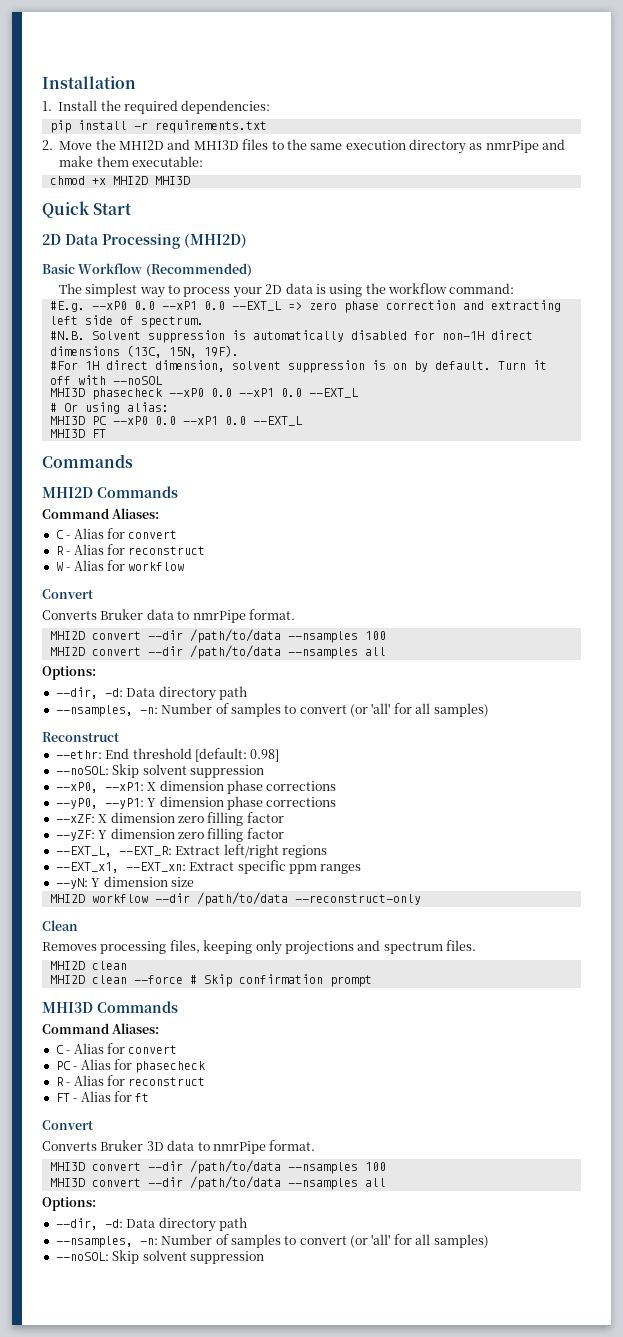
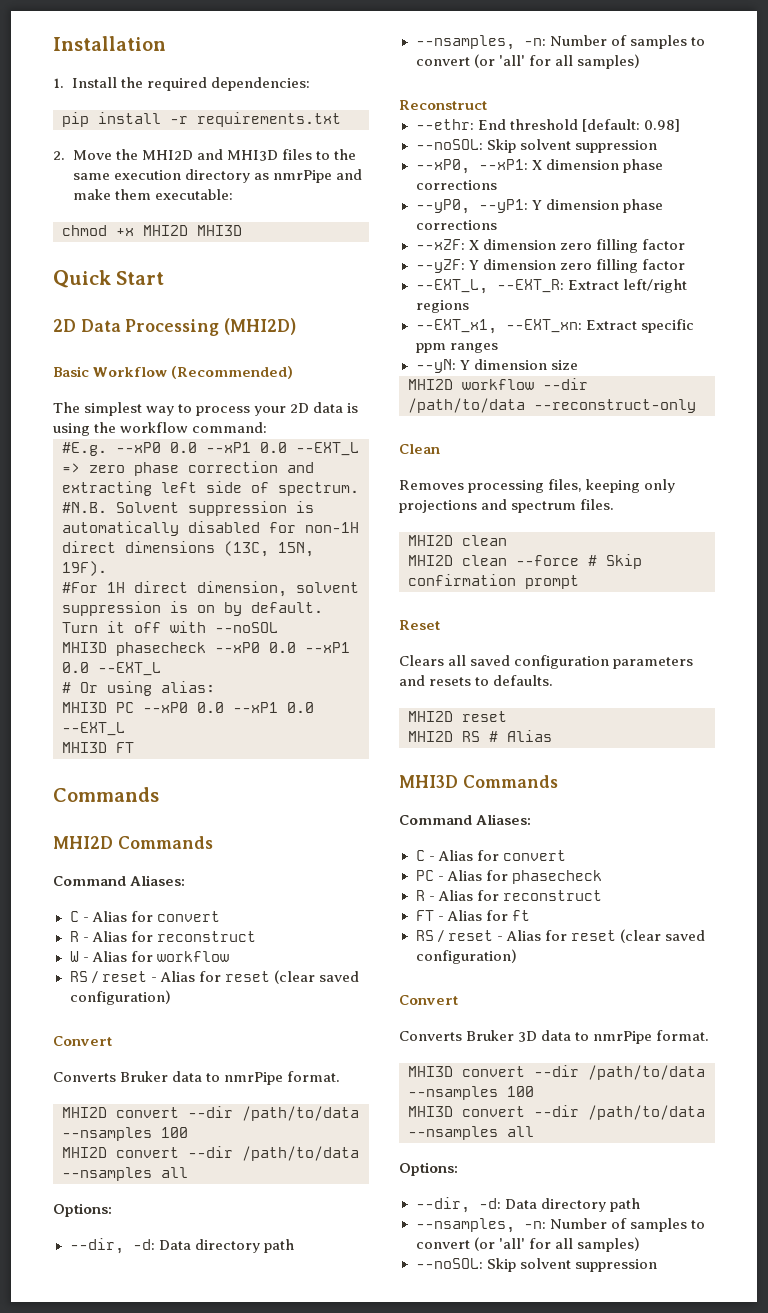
(185, 566) none -> [69,970,359,984] [69,990,171,1005] // RS / reset - Alias for reset (clear saved configuration)
(372, 981) none -> [399,620,440,630] [399,655,694,669] [399,675,554,686] [408,711,507,722] [408,730,552,742] // Reset // Clears all saved configuration parameters and resets to defaults. // MHI2D reset // MHI2D RS # Alias
(150, 1097) none -> [415,929,705,943] [415,949,517,964] // RS / reset - Alias for reset (clear saved configuration)

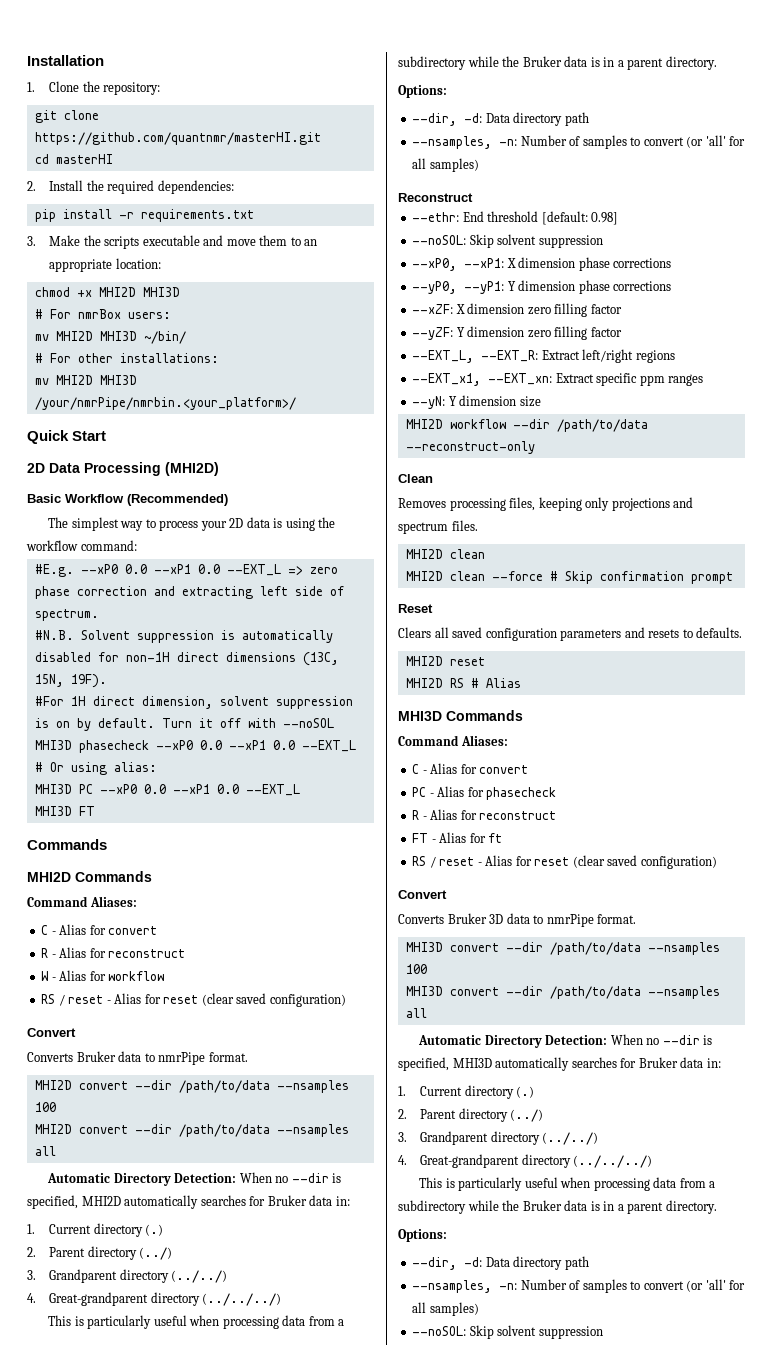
(64, 83) none -> [49,81,161,95] [34,110,99,123] [34,132,321,145] [34,154,113,164] [27,181,36,191] Clone the repository: // git clone https://github.com/quantnmr/masterHI.git // cd masterHI // 2.
[53,149,356,161] [72,169,362,183] [72,189,233,200] [62,225,242,236] 2. Move the MHI2D and MHI3D files to the same execution directory as nmrPipe and make them executable: // chmod +x MHI2D MHI3D -> [27,235,318,249] [49,258,161,272] [34,287,180,297] [34,309,171,319] [34,331,186,344] [34,353,219,363] [34,375,137,385] [34,397,296,410] 3. Make the scripts executable and move them to an appropriate location: // chmod +x MHI2D MHI3D // # For nmrBox users: // mv MHI2D MHI3D ~/bin/ // # For other installations: // mv MHI2D MHI3D /your/nmrPipe/nmrbin.<your_platform>/
(188, 1172) none -> [47,1172,342,1186] [27,1195,350,1209] [27,1223,164,1237] [27,1246,173,1260] [27,1269,228,1283] [27,1292,282,1306] [48,1315,345,1329] [398,56,717,70] // Automatic Directory Detection: When no --dir is specified, MHI2D automatically searches for Bruker data in: // 1. Current directory (.) // 2. Parent directory (../) // 3. Grandparent directory (../../) // 4. Great-grandparent directory (../../../) // This is particularly useful when processing data from a subdirectory while the Bruker data is in a parent directory.
(534, 1131) none -> [418,1034,713,1048] [398,1057,721,1071] [398,1085,535,1099] [398,1108,544,1122] [398,1131,599,1145] [398,1154,653,1168] [419,1177,716,1191] [398,1200,717,1214] // Automatic Directory Detection: When no --dir is specified, MHI3D automatically searches for Bruker data in: // 1. Current directory (.) // 2. Parent directory (../) // 3. Grandparent directory (../../) // 4. Great-grandparent directory (../../../) // This is particularly useful when processing data from a subdirectory while the Bruker data is in a parent directory.

